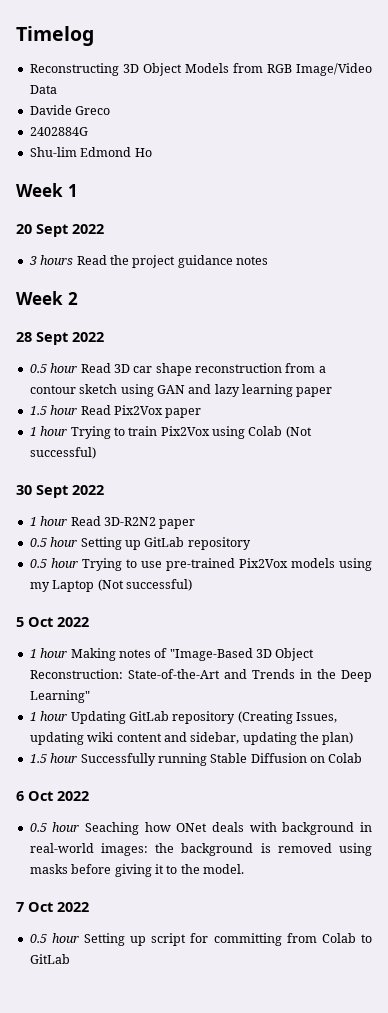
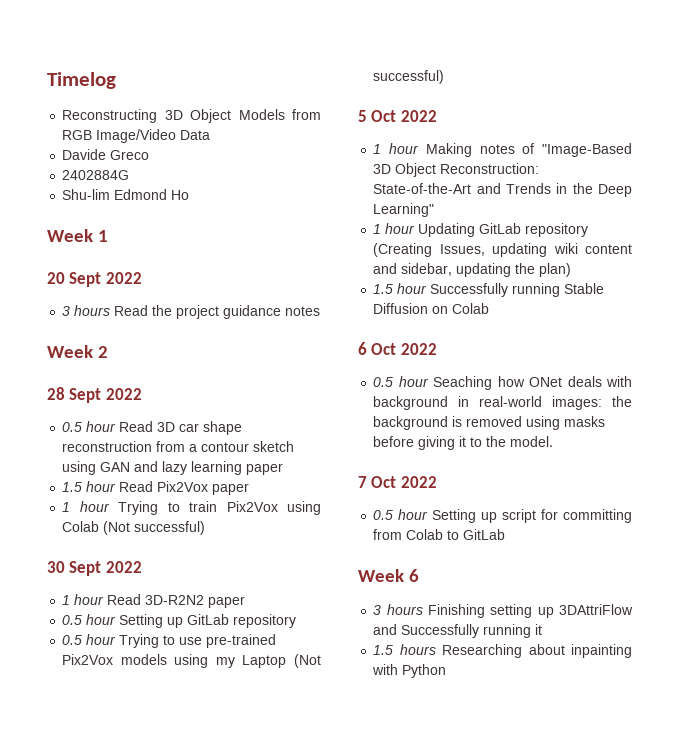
(70, 959) none -> [358,569,419,582] [373,604,633,618] [373,624,543,638] [373,644,632,658] [372,664,447,678] // Week 6 // 3 hours Finishing setting up 3DAttriFlow and Successfully running it // 1.5 hours Researching about inpainting with Python

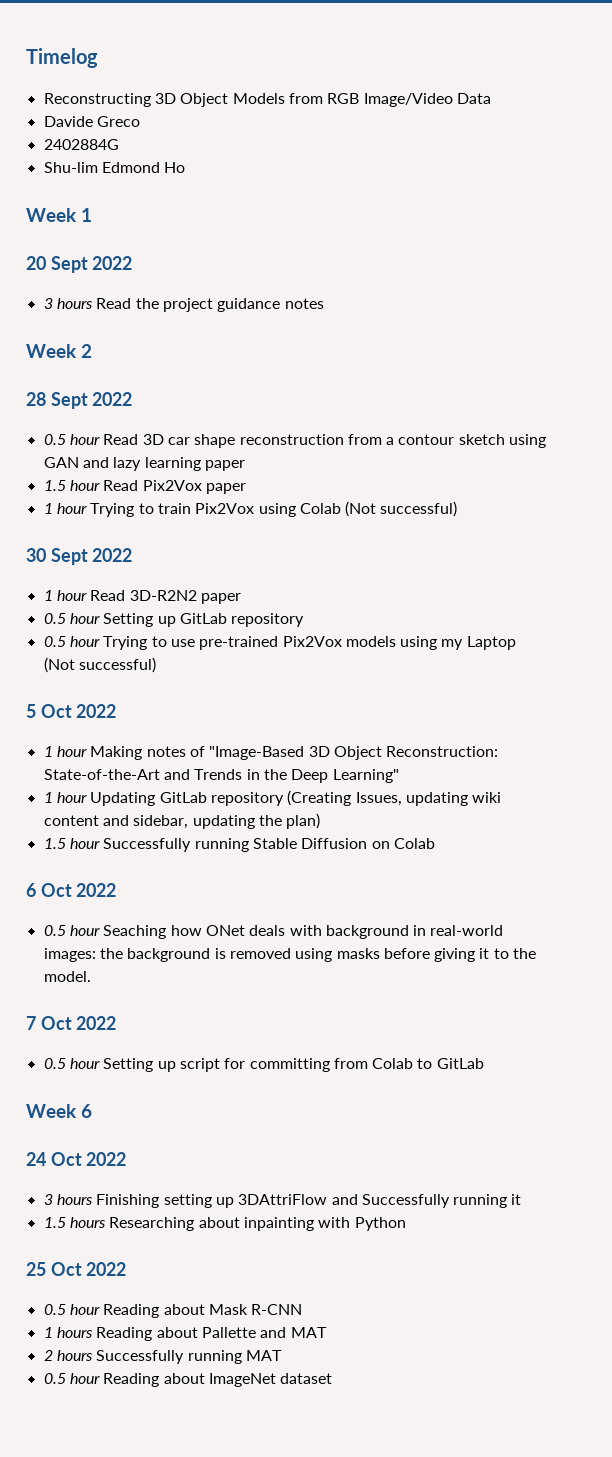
(419, 575) none -> [26,1152,127,1166] // 24 Oct 2022
(447, 671) none -> [26,1262,127,1276] [43,1304,303,1318] [43,1327,327,1341] [43,1350,282,1364] [43,1373,333,1387] // 25 Oct 2022 // 0.5 hour Reading about Mask R-CNN // 1 hours Reading about Pallette and MAT // 2 hours Successfully running MAT // 0.5 hour Reading about ImageNet dataset

